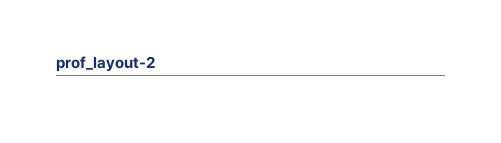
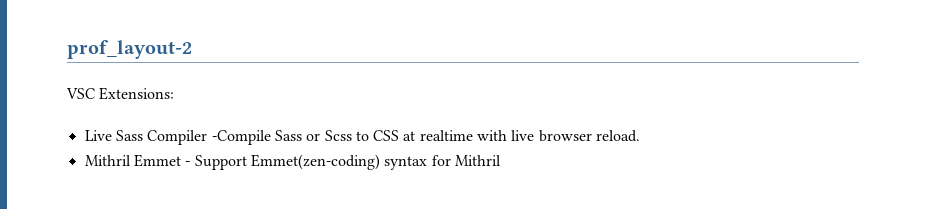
(155, 64) none -> [66,87,175,100] [84,130,641,145] [84,154,501,170] // VSC Extensions: // Live Sass Compiler -Compile Sass or Scss to CSS at realtime with live browser reload. // Mithril Emmet - Support Emmet(zen-coding) syntax for Mithril

